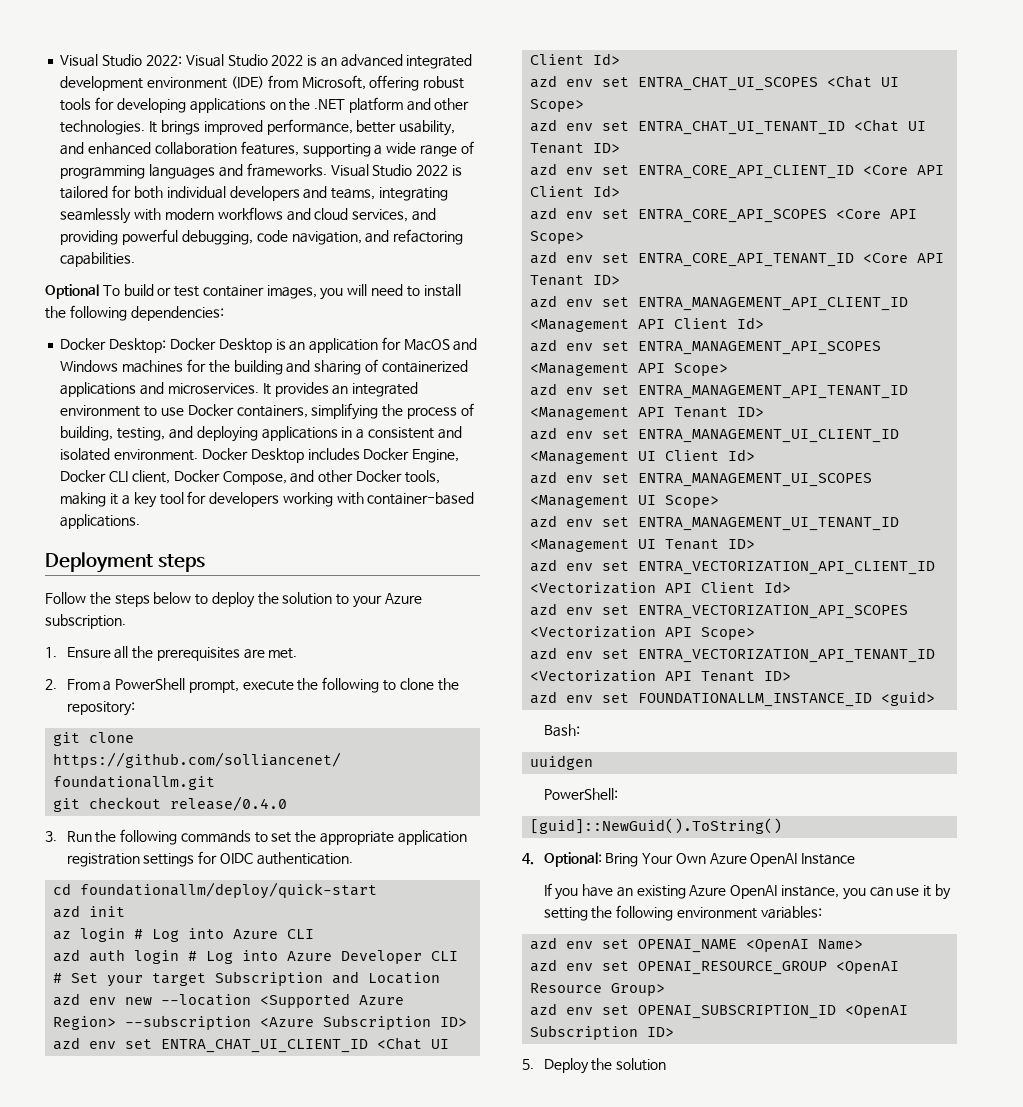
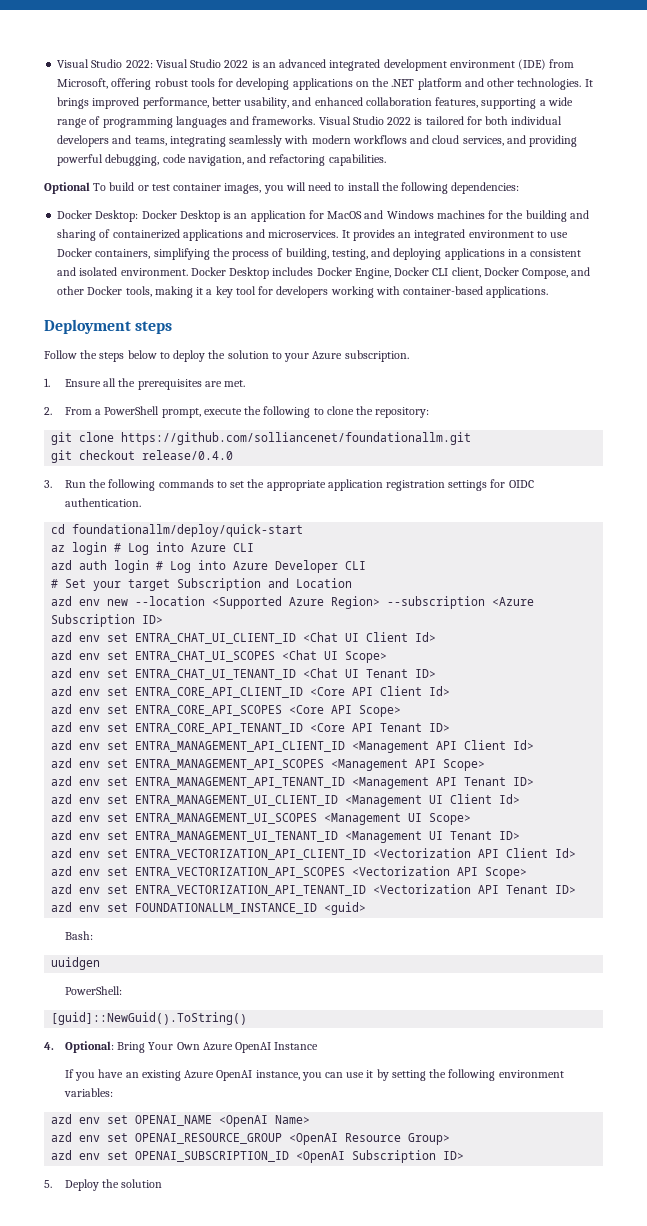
[53,905,126,918] // azd init -> (304, 530) none

